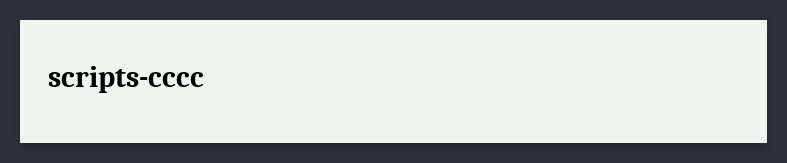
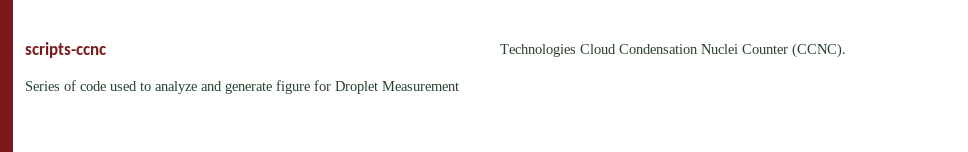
[48,66,204,93] scripts-cccc -> [25,42,106,58] [25,80,459,94] [500,43,846,58] scripts-ccnc // Series of code used to analyze and generate figure for Droplet Measurement Technologies Cloud Condensation Nuclei Counter (CCNC).

